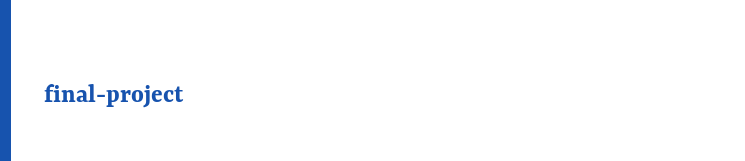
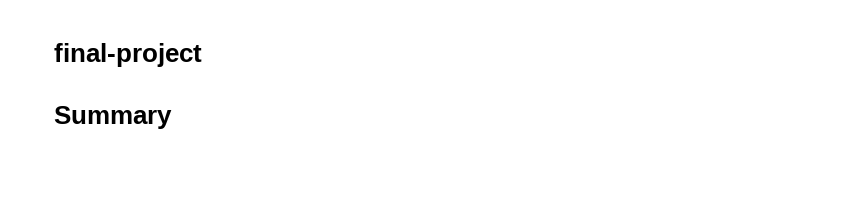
(184, 96) none -> [54,106,172,129] // Summary

